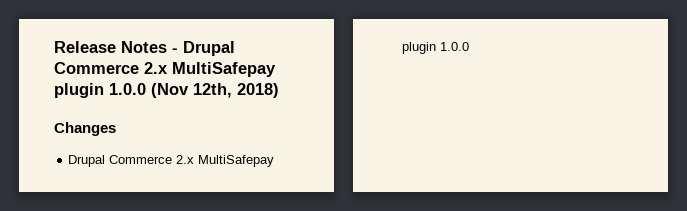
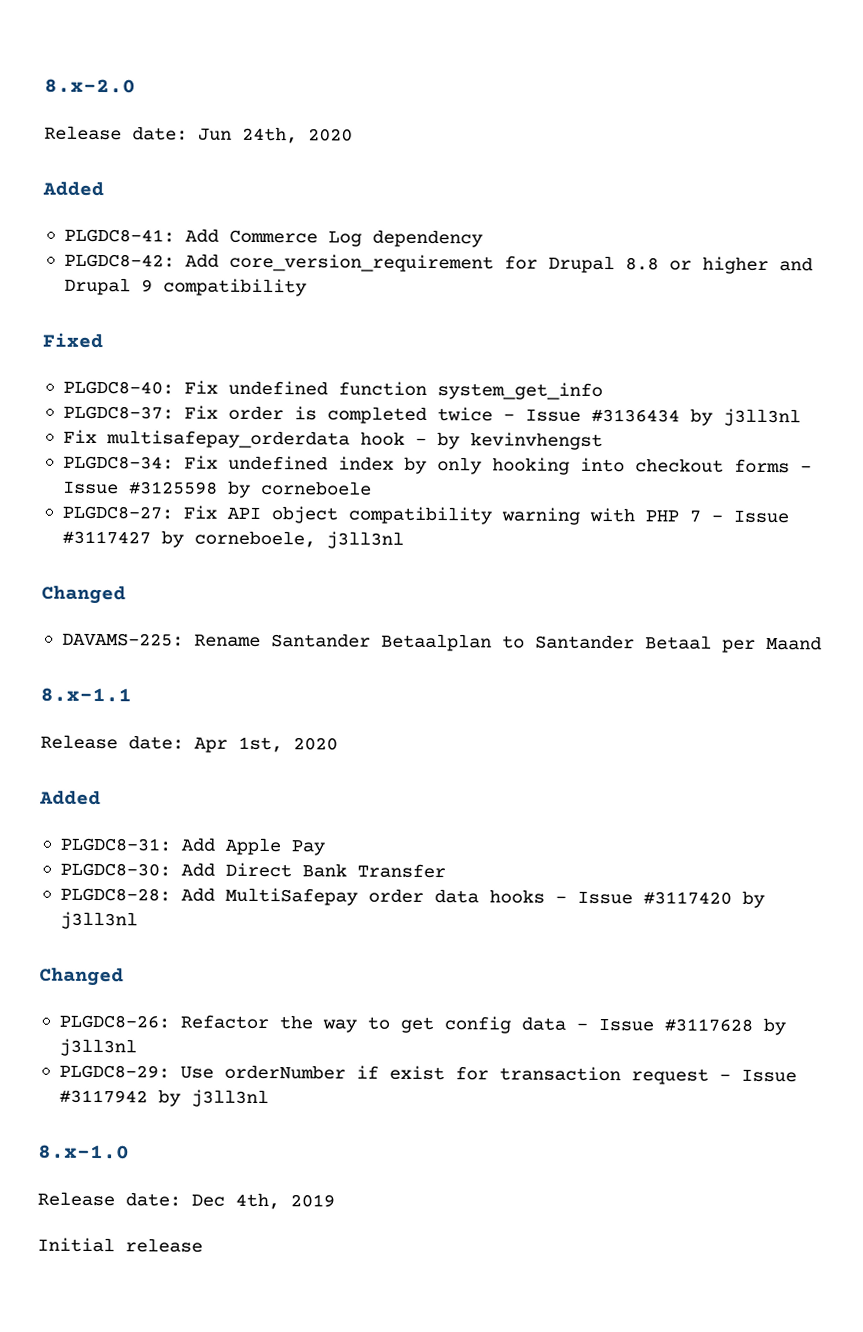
[54,41,235,56] [54,62,276,77] [54,83,279,98] [54,122,116,136] [68,155,275,167] [402,42,470,54] Release Notes - Drupal Commerce 2.x MultiSafepay plugin 1.0.0 (Nov 12th, 2018) // Changes // Drupal Commerce 2.x MultiSafepay plugin 1.0.0 -> [44,78,136,94] [44,125,353,144] [42,181,104,197] [63,228,483,248] [63,253,813,274] [63,277,307,297] [42,332,103,349] [62,380,603,401] [62,405,801,427] [62,429,603,451] [62,455,812,475] [62,480,372,498] [61,505,789,525] [61,530,404,549] [41,585,126,605] [61,632,822,653] [40,687,132,703] [40,734,338,753] [39,790,101,806] [59,837,325,856] [59,862,446,879] [59,887,765,908] [59,911,138,930] [39,967,124,987] [58,1014,786,1036] [58,1038,137,1057] [58,1064,797,1085] [58,1089,269,1108] [38,1144,130,1160] [37,1191,335,1210] [37,1237,203,1253] 8.x-2.0 // Release date: Jun 24th, 2020 // Added // PLGDC8-41: Add Commerce Log dependency // PLGDC8-42: Add core_version_requirement for Drupal 8.8 or higher and Drupal 9 compatibility // Fixed // PLGDC8-40: Fix undefined function system_get_info // PLGDC8-37: Fix order is completed twice - Issue #3136434 by j3ll3nl // Fix multisafepay_orderdata hook - by kevinvhengst // PLGDC8-34: Fix undefined index by only hooking into checkout forms - Issue #3125598 by corneboele // PLGDC8-27: Fix API object compatibility warning with PHP 7 - Issue #3117427 by corneboele, j3ll3nl // Changed // DAVAMS-225: Rename Santander Betaalplan to Santander Betaal per Maand // 8.x-1.1 // Release date: Apr 1st, 2020 // Added // PLGDC8-31: Add Apple Pay // PLGDC8-30: Add Direct Bank Transfer // PLGDC8-28: Add MultiSafepay order data hooks - Issue #3117420 by j3ll3nl // Changed // PLGDC8-26: Refactor the way to get config data - Issue #3117628 by j3ll3nl // PLGDC8-29: Use orderNumber if exist for transaction request - Issue #3117942 by j3ll3nl // 8.x-1.0 // Release date: Dec 4th, 2019 // Initial release

